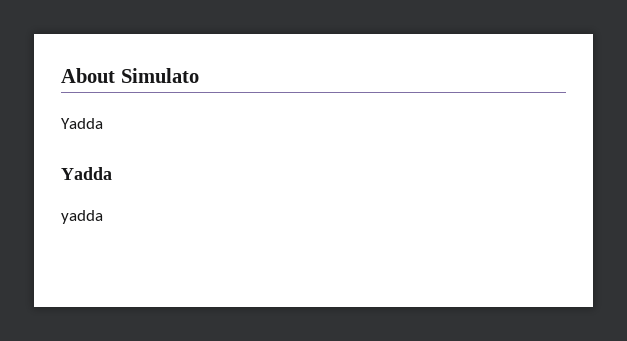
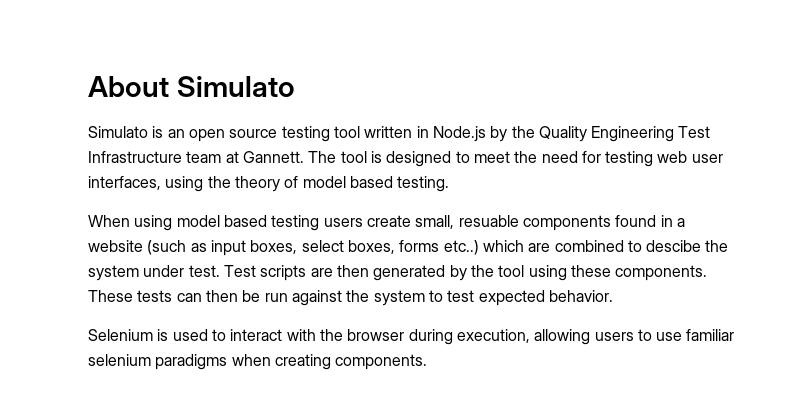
[61,118,103,129] [61,167,112,180] [61,210,103,224] Yadda // Yadda // yadda -> [88,126,711,142] [88,151,723,167] [88,176,450,192] [88,215,685,231] [88,240,729,256] [88,265,708,281] [88,290,613,306] [88,329,735,345] [88,354,428,370] Simulato is an open source testing tool written in Node.js by the Quality Engineering Test Infrastructure team at Gannett. The tool is designed to meet the need for testing web user interfaces, using the theory of model based testing. // When using model based testing users create small, resuable components found in a website (such as input boxes, select boxes, forms etc..) which are combined to descibe the system under test. Test scripts are then generated by the tool using these components. These tests can then be run against the system to test expected behavior. // Selenium is used to interact with the browser during execution, allowing users to use familiar selenium paradigms when creating components.

